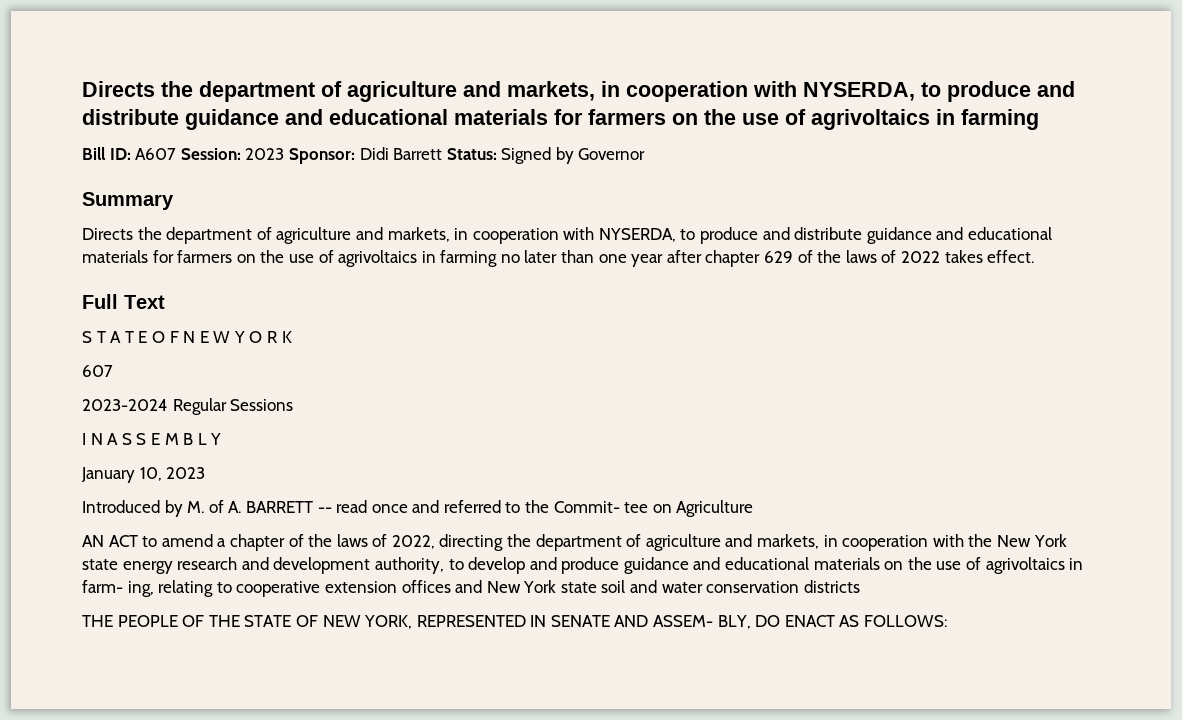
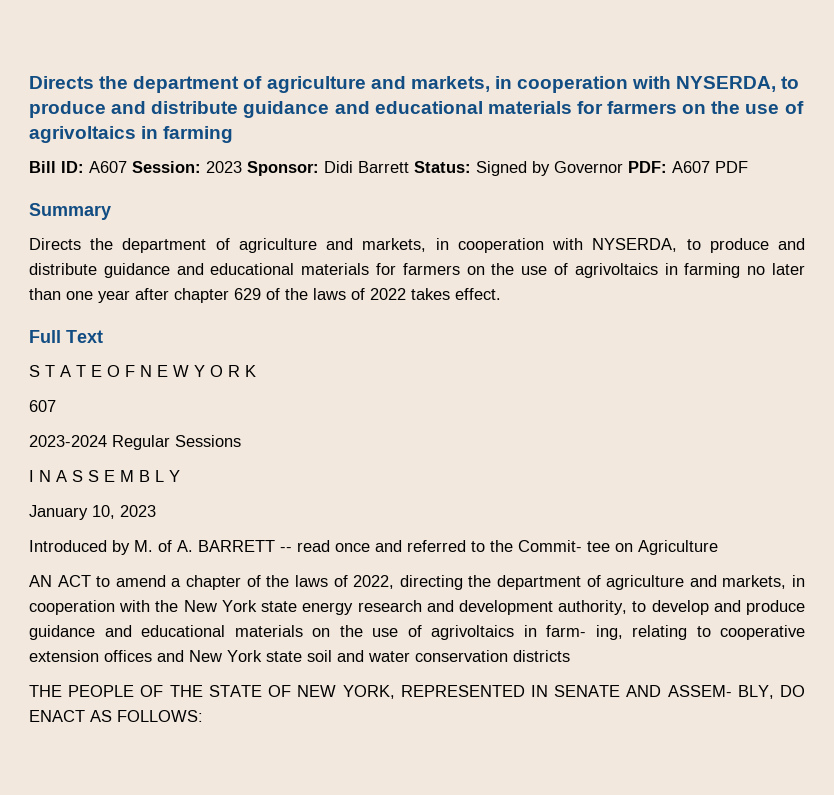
(646, 154) none -> [628,161,748,173] PDF: A607 PDF

